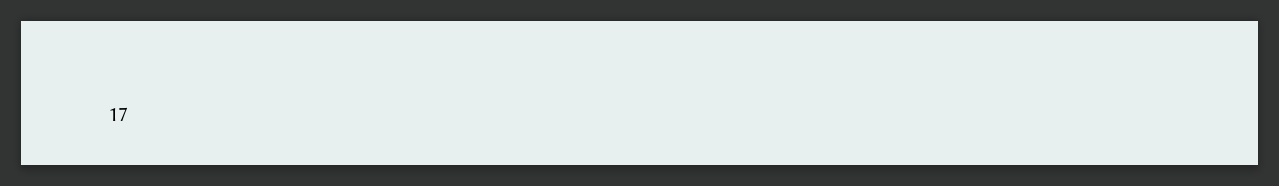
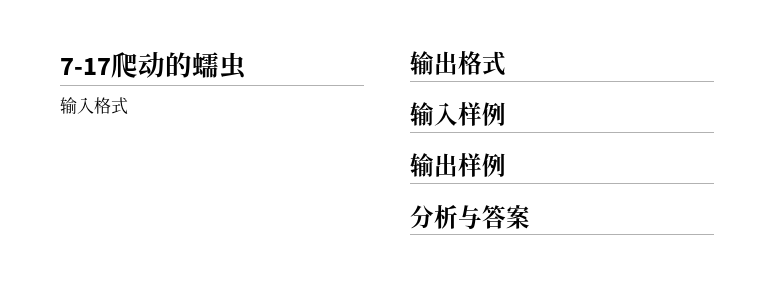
[108,107,128,121] 17 -> [60,51,247,80] [60,97,128,115] [410,51,506,76] [410,102,506,126] [410,153,506,177] [410,204,530,229] 7-17爬动的蠕虫 // 输入格式 // 输出格式 // 输入样例 // 输出样例 // 分析与答案

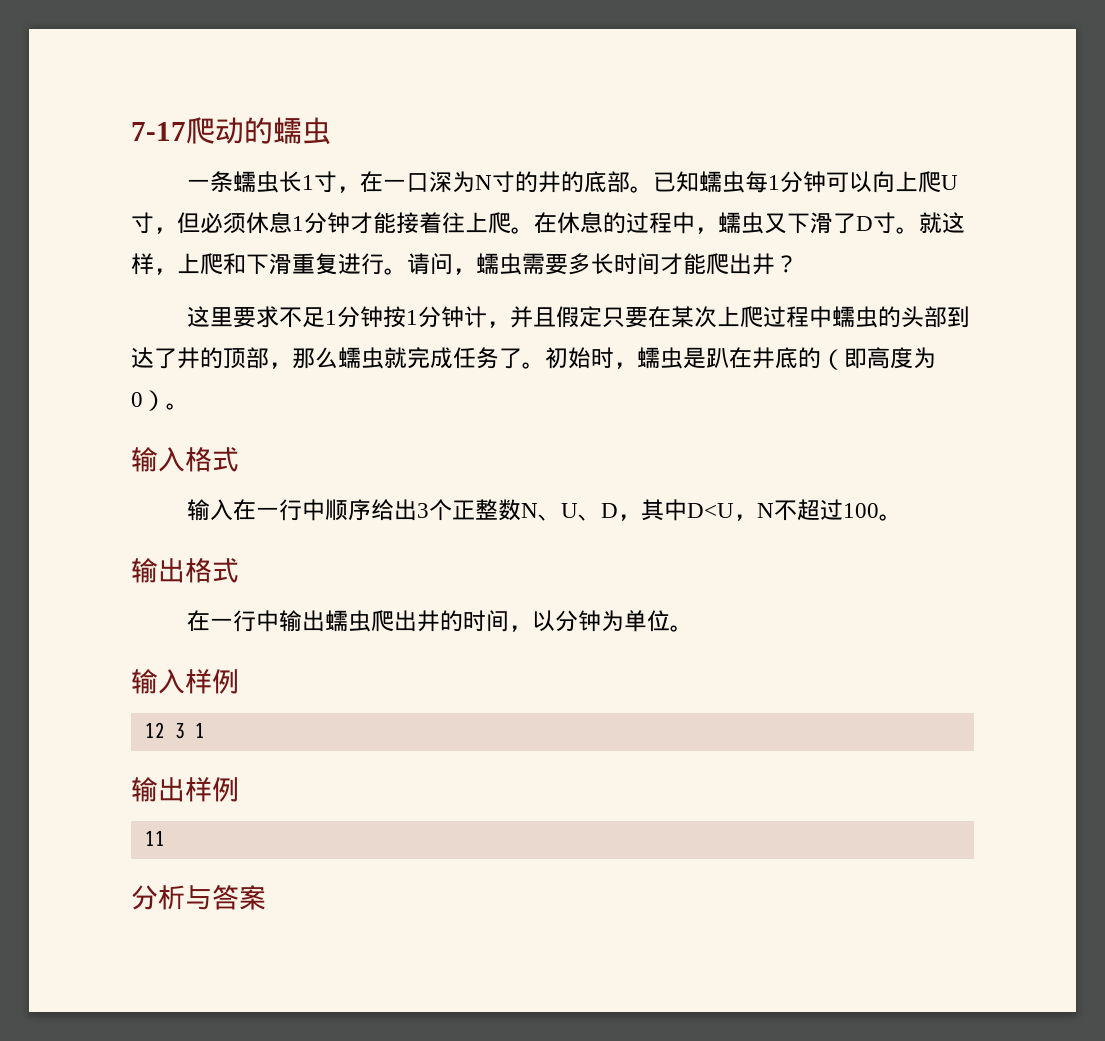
[60,97,128,115] [410,51,506,76] 输入格式 // 输出格式 -> [186,171,958,193] [131,212,965,234] [131,253,798,275] [186,306,970,328] [131,347,936,370] [131,390,189,411] [131,447,239,472] [186,499,902,521] [131,558,239,583] [186,610,693,632] 一条蠕虫长1寸，在一口深为N寸的井的底部。已知蠕虫每1分钟可以向上爬U寸，但必须休息1分钟才能接着往上爬。在休息的过程中，蠕虫又下滑了D寸。就这样，上爬和下滑重复进行。请问，蠕虫需要多长时间才能爬出井？ // 这里要求不足1分钟按1分钟计，并且假定只要在某次上爬过程中蠕虫的头部到达了井的顶部，那么蠕虫就完成任务了。初始时，蠕虫是趴在井底的（即高度为0）。 // 输入格式 // 输入在一行中顺序给出3个正整数N、U、D，其中D<U，N不超过100。 // 输出格式 // 在一行中输出蠕虫爬出井的时间，以分钟为单位。
(506, 114) none -> [144,722,205,739] // 12 3 1
(506, 165) none -> [144,830,165,846] // 11

